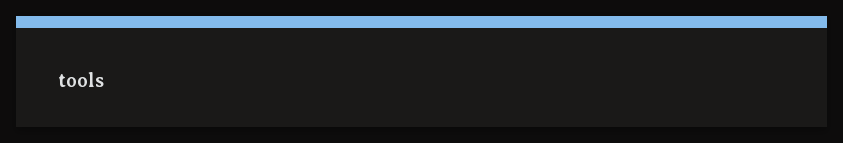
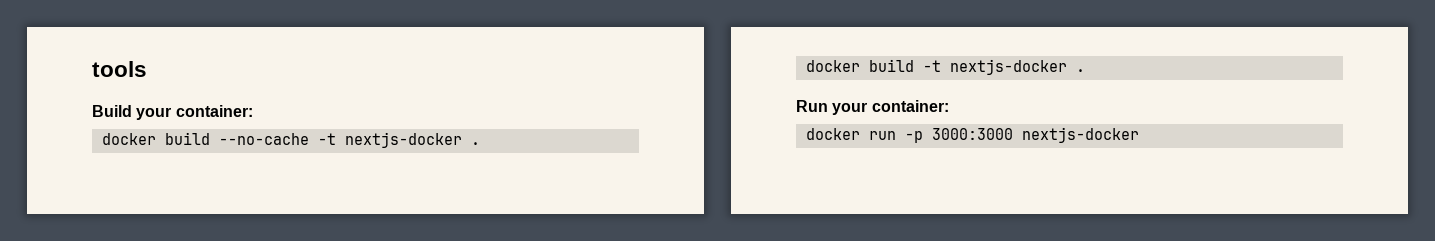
(104, 79) none -> [92,105,253,120] [102,132,481,148] [806,59,1086,75] [796,100,949,115] [806,127,1140,143] // Build your container: // docker build --no-cache -t nextjs-docker . // docker build -t nextjs-docker . // Run your container: // docker run -p 3000:3000 nextjs-docker

